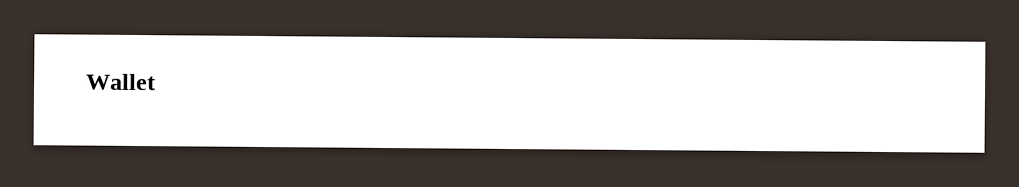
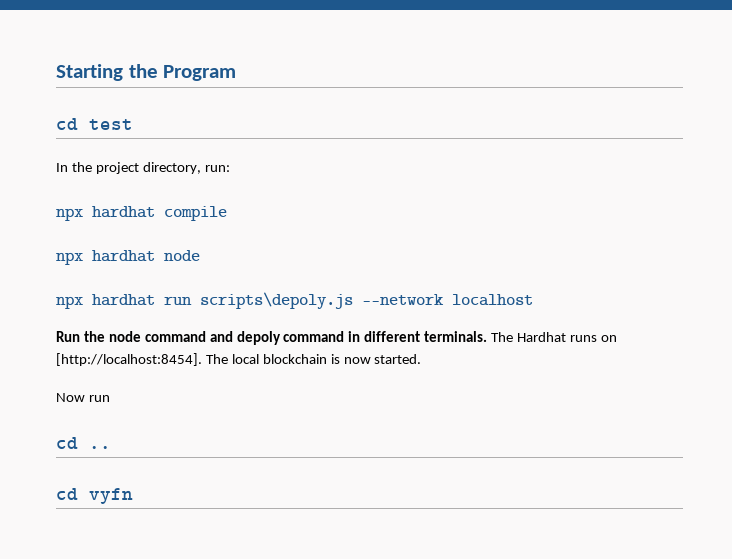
[86,73,156,91] Wallet -> [56,64,237,81] [56,118,133,130] [56,162,230,174] [56,206,227,221] [56,250,200,265] [56,292,533,309] [56,331,617,345] [56,353,422,366] [56,393,110,402] [56,437,111,449] [56,488,133,504] Starting the Program // cd test // In the project directory, run: // npx hardhat compile // npx hardhat node // npx hardhat run scripts\depoly.js --network localhost // Run the node command and depoly command in different terminals. The Hardhat runs on [http://localhost:8454]. The local blockchain is now started. // Now run // cd .. // cd vyfn

